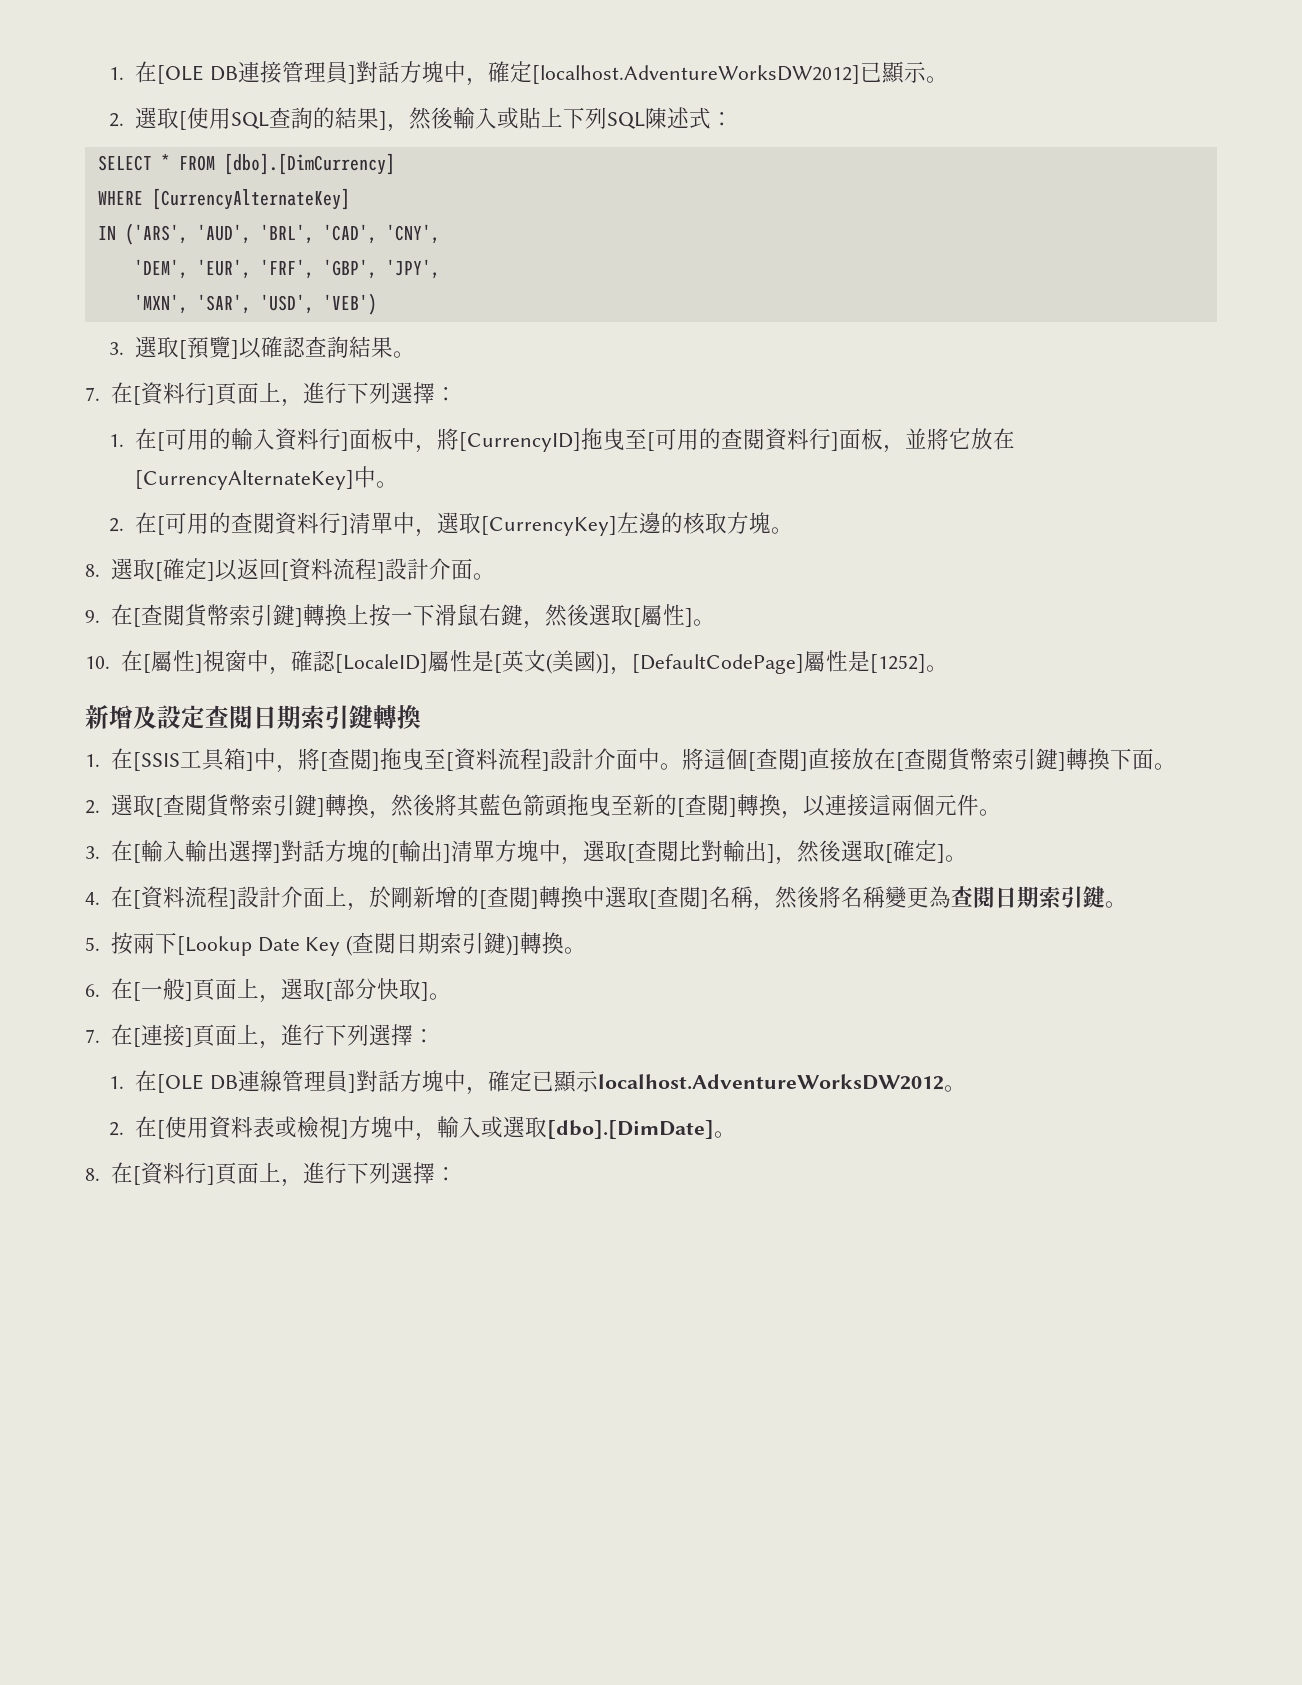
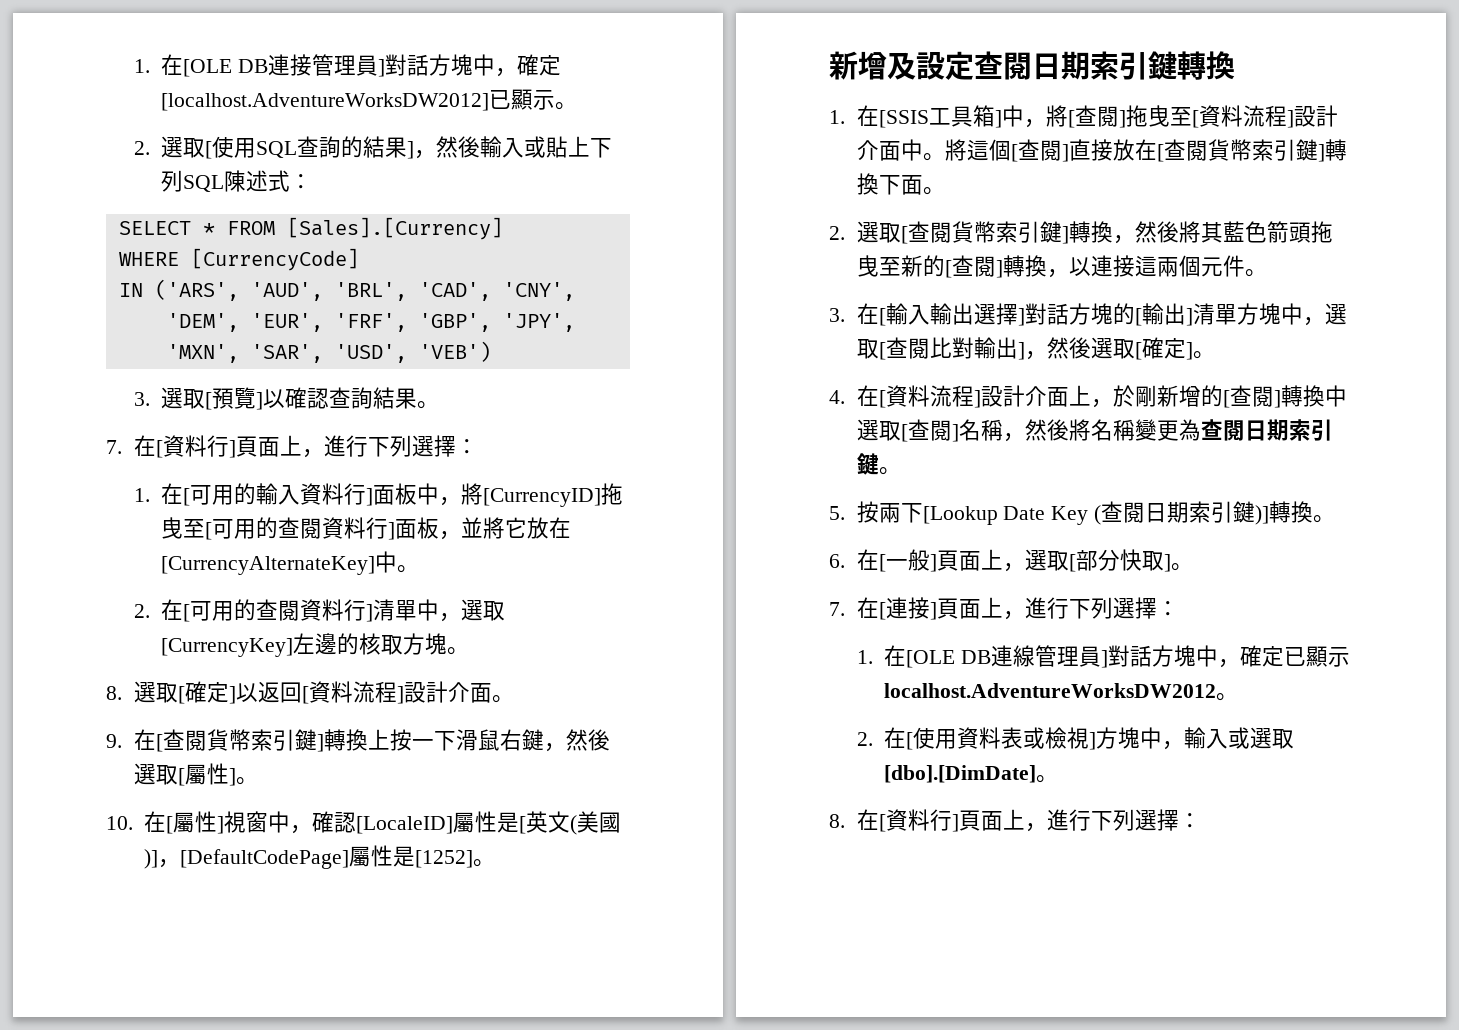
[223,153,395,175] [dbo].[DimCurrency] -> [286,217,503,240] [Sales].[Currency]
[151,188,350,210] [CurrencyAlternateKey] -> [190,248,359,271] [CurrencyCode]

